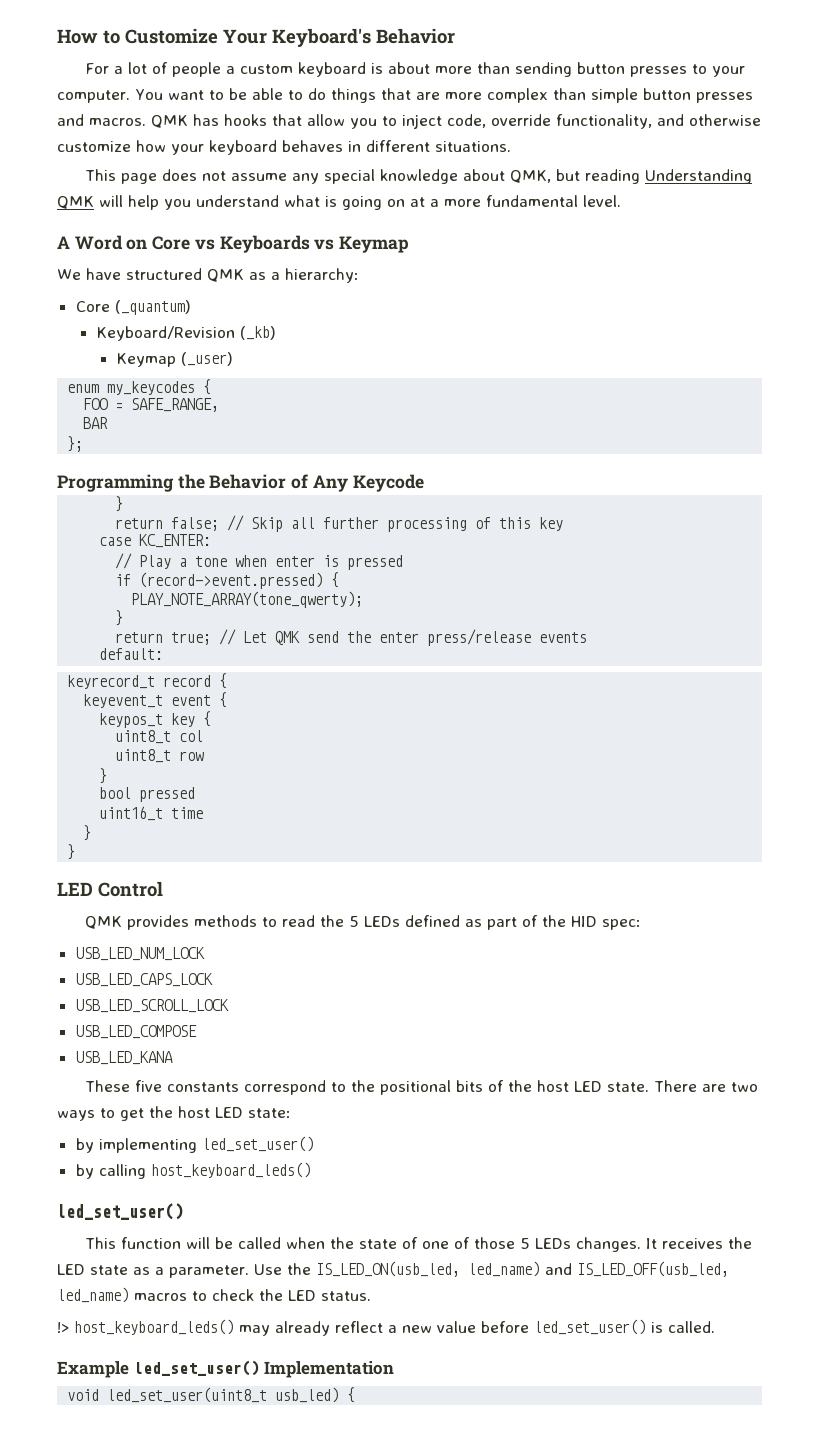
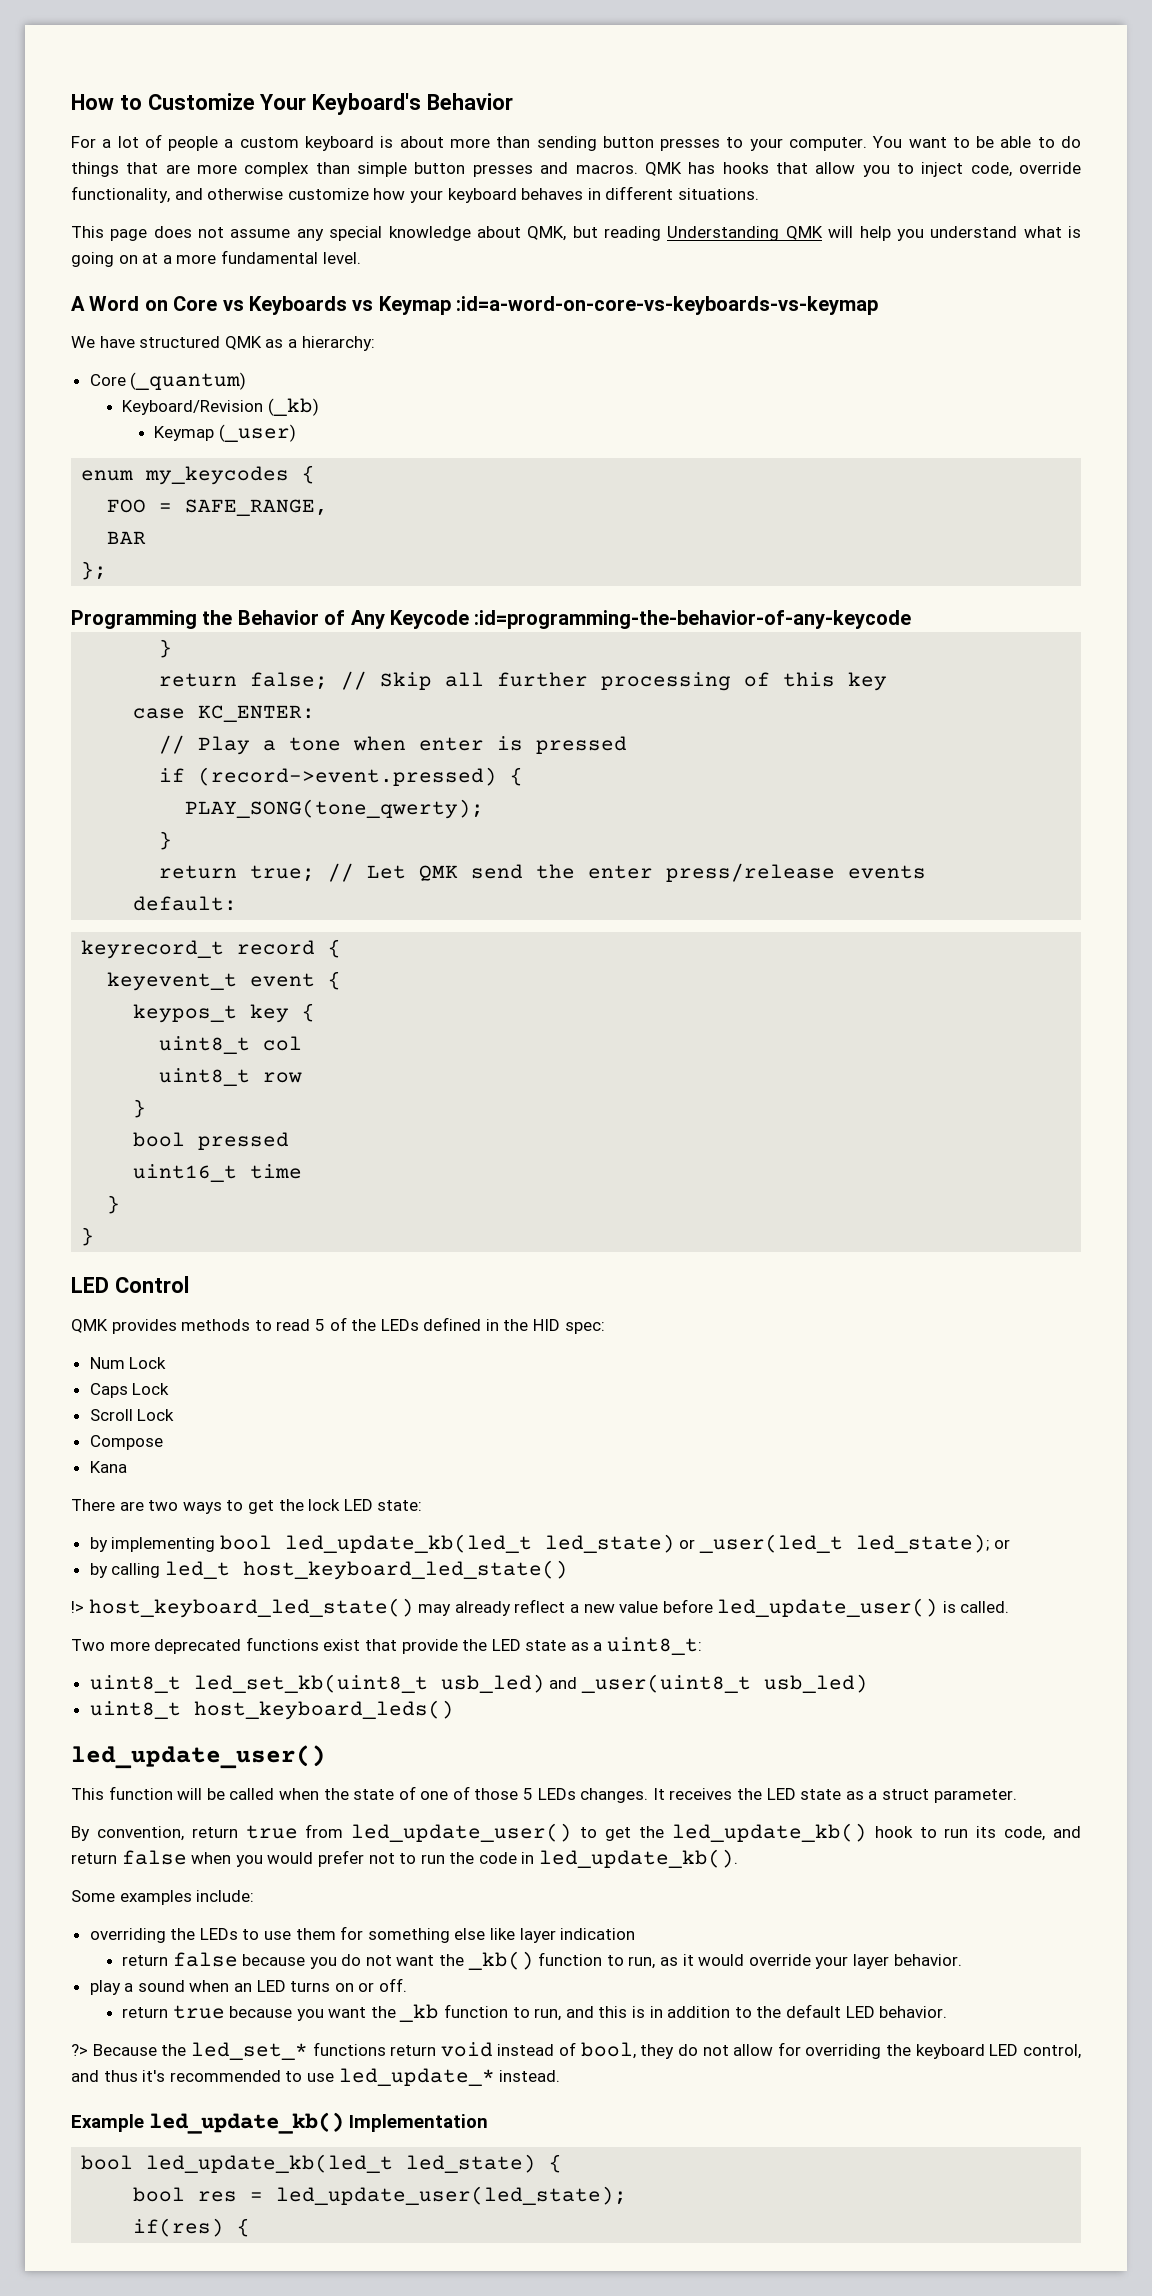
(410, 244) none -> [456,296,879,315] :id=a-word-on-core-vs-keyboards-vs-keymap
(424, 483) none -> [474,610,912,629] :id=programming-the-behavior-of-any-keycode
[131,591,364,608] PLAY_NOTE_ARRAY(tone_qwerty); -> [185,799,485,819] PLAY_SONG(tone_qwerty);
[319,915,641,930] [75,947,205,961] [75,973,213,987] [75,999,229,1013] [75,1025,197,1039] [75,1051,173,1065] [84,1080,649,1095] the 5 LEDs defined as part of the HID spec: // USB_LED_NUM_LOCK // USB_LED_CAPS_LOCK // USB_LED_SCROLL_LOCK // USB_LED_COMPOSE // USB_LED_KANA // These five constants correspond to the positional bits of the host LED state. -> [314,1317,605,1334] [89,1357,167,1369] [89,1383,170,1398] [89,1409,175,1421] [89,1435,163,1450] [89,1461,127,1473] 5 of the LEDs defined in the HID spec: // Num Lock // Caps Lock // Scroll Lock // Compose // Kana //
[178,1106,210,1118] host -> [308,1499,341,1511] lock
[201,1136,314,1152] [75,1164,146,1179] led_set_user() // by calling -> [219,1534,1010,1553] [89,1560,568,1580] [71,1598,1010,1618] [71,1637,703,1655] [89,1674,868,1693] [89,1701,181,1719] bool led_update_kb(led_t led_state) or _user(led_t led_state); or // by calling led_t host_keyboard_led_state() // !> host_keyboard_led_state() may already reflect a new value before led_update_user() is called. // Two more deprecated functions exist that provide the LED state as a uint8_t: // uint8_t led_set_kb(uint8_t usb_led) and _user(uint8_t usb_led) // uint8_t
[57,1203,183,1220] led_set_user() -> [71,1745,326,1769] led_update_user()
(164, 1271) none -> [881,1789,929,1800] struct
[254,1261,729,1277] [57,1287,371,1303] [57,1319,715,1336] Use the IS_LED_ON(usb_led, led_name) and IS_LED_OFF(usb_led, led_name) macros to check the LED status. // !> host_keyboard_leds() may already reflect a new value before led_set_user() is called. -> [71,1823,1081,1842] [71,1849,739,1868] [71,1890,255,1905] [89,1926,636,1943] [121,1951,962,1970] [89,1978,408,1995] [121,2004,948,2022] [71,2042,1082,2060] [71,2068,561,2086] // By convention, return true from led_update_user() to get the led_update_kb() hook to run its code, and return false when you would prefer not to run the code in led_update_kb(). // Some examples include: // overriding the LEDs to use them for something else like layer indication // return false because you do not want the _kb() function to run, as it would override your layer behavior. // play a sound when an LED turns on or off. // return true because you want the _kb function to run, and this is in addition to the default LED behavior. // ?> Because the led_set_* functions return void instead of bool, they do not allow for overriding the keyboard LED control, and thus it's recommended to use led_update_* instead.
[133,1360,260,1376] led_set_user() -> [149,2112,344,2134] led_update_kb()
[67,1387,340,1403] void led_set_user(uint8_t usb_led) -> [81,2154,563,2173] [133,2186,628,2205] [133,2218,225,2237] bool led_update_kb(led_t led_state) { // bool res = led_update_user(led_state); // if(res)

